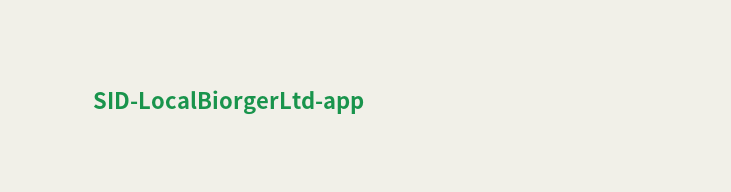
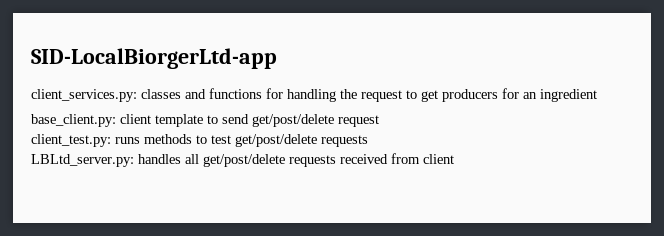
(364, 102) none -> [31,88,597,102] [31,114,379,127] [31,134,368,147] [31,153,454,167] // client_services.py: classes and functions for handling the request to get producers for an ingredient // base_client.py: client template to send get/post/delete request // client_test.py: runs methods to test get/post/delete requests // LBLtd_server.py: handles all get/post/delete requests received from client

